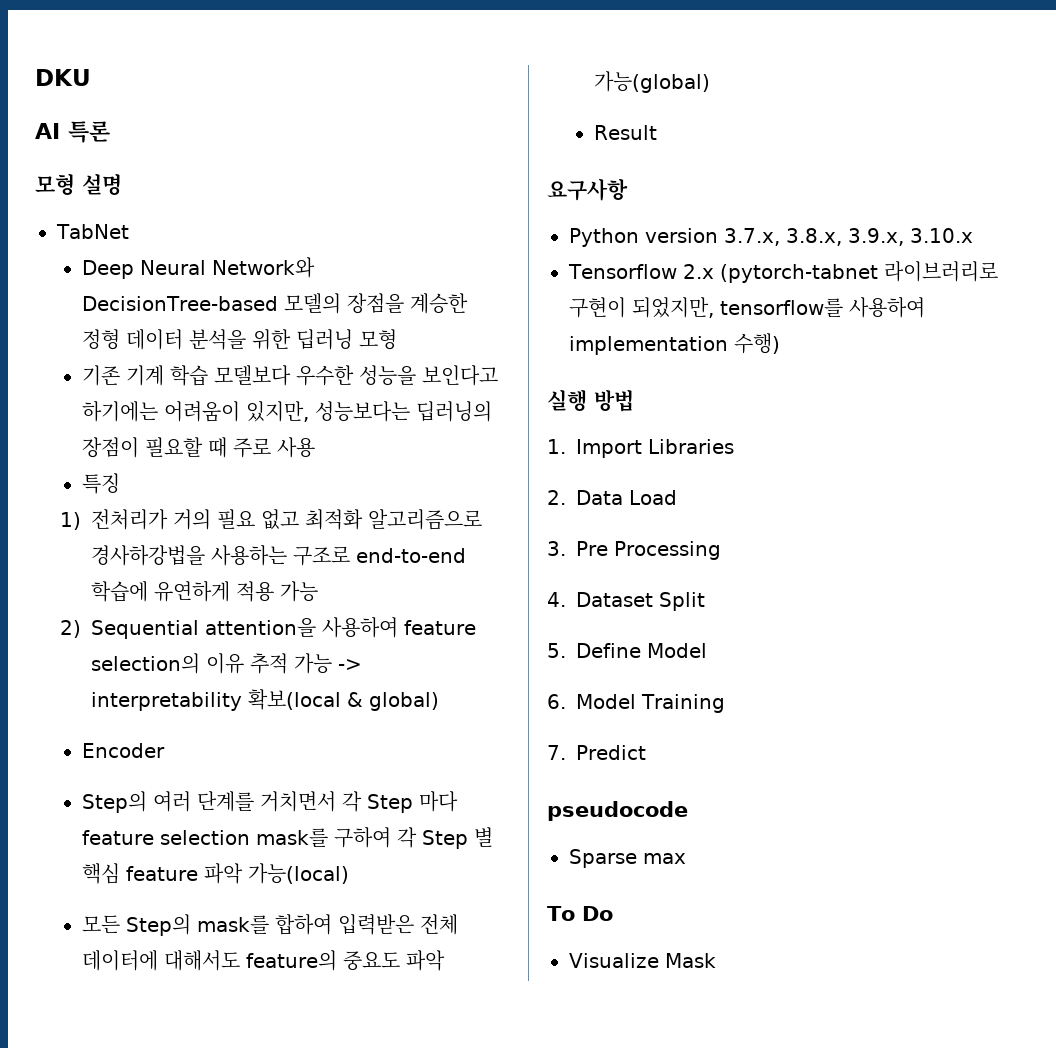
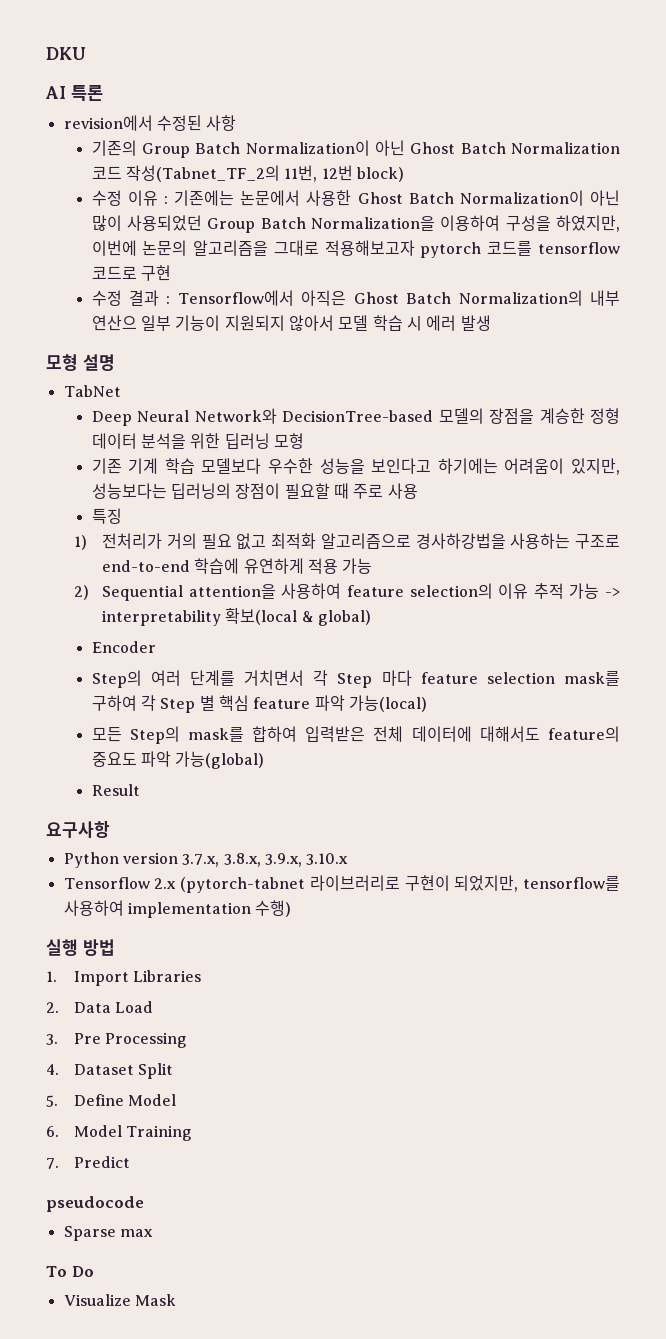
(110, 132) none -> [63,115,237,131] [91,140,621,158] [91,165,404,182] [91,190,620,206] [91,215,621,233] [91,240,620,258] [91,265,171,281] [91,290,620,306] [91,315,491,331] // revision에서 수정된 사항 // 기존의 Group Batch Normalization이 아닌 Ghost Batch Normalization 코드 작성(Tabnet_TF_2의 11번, 12번 block) // 수정 이유 : 기존에는 논문에서 사용한 Ghost Batch Normalization이 아닌 많이 사용되었던 Group Batch Normalization을 이용하여 구성을 하였지만, 이번에 논문의 알고리즘을 그대로 적용해보고자 pytorch 코드를 tensorflow 코드로 구현 // 수정 결과 : Tensorflow에서 아직은 Ghost Batch Normalization의 내부 연산으 일부 기능이 지원되지 않아서 모델 학습 시 에러 발생

